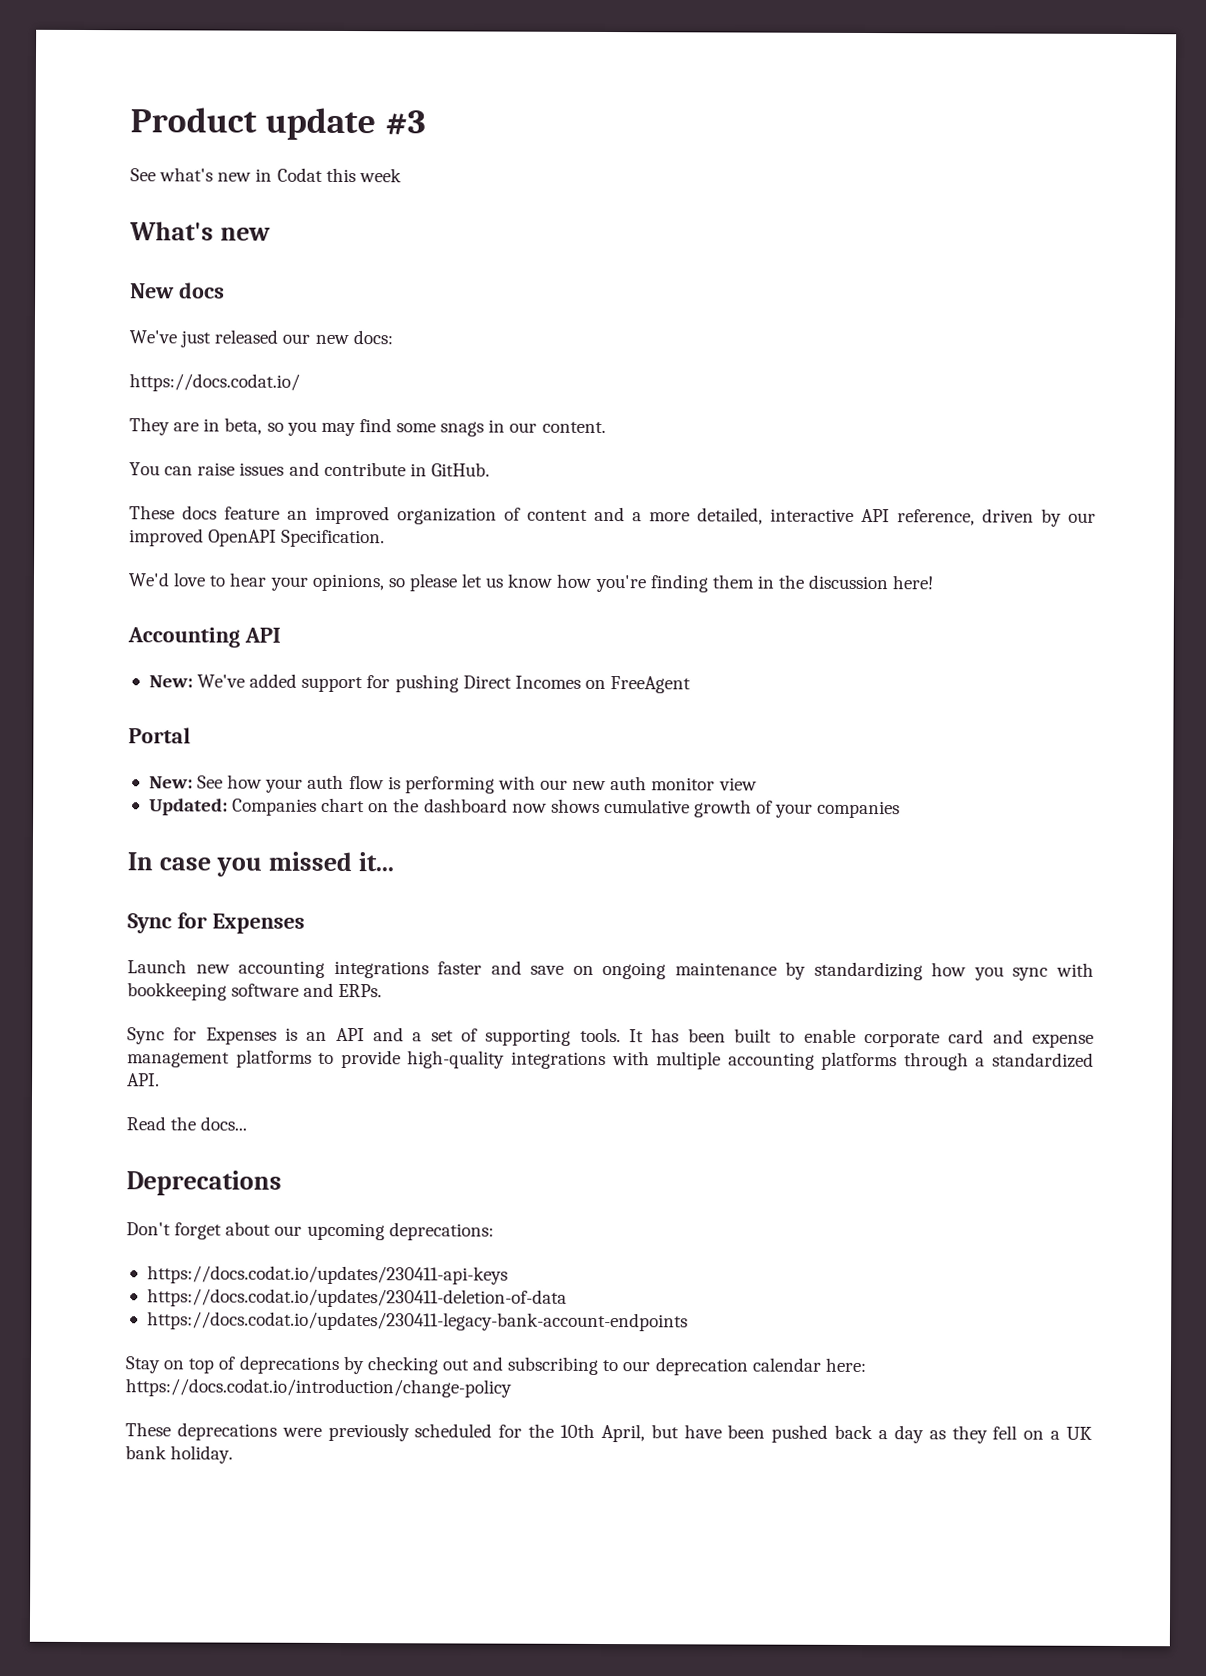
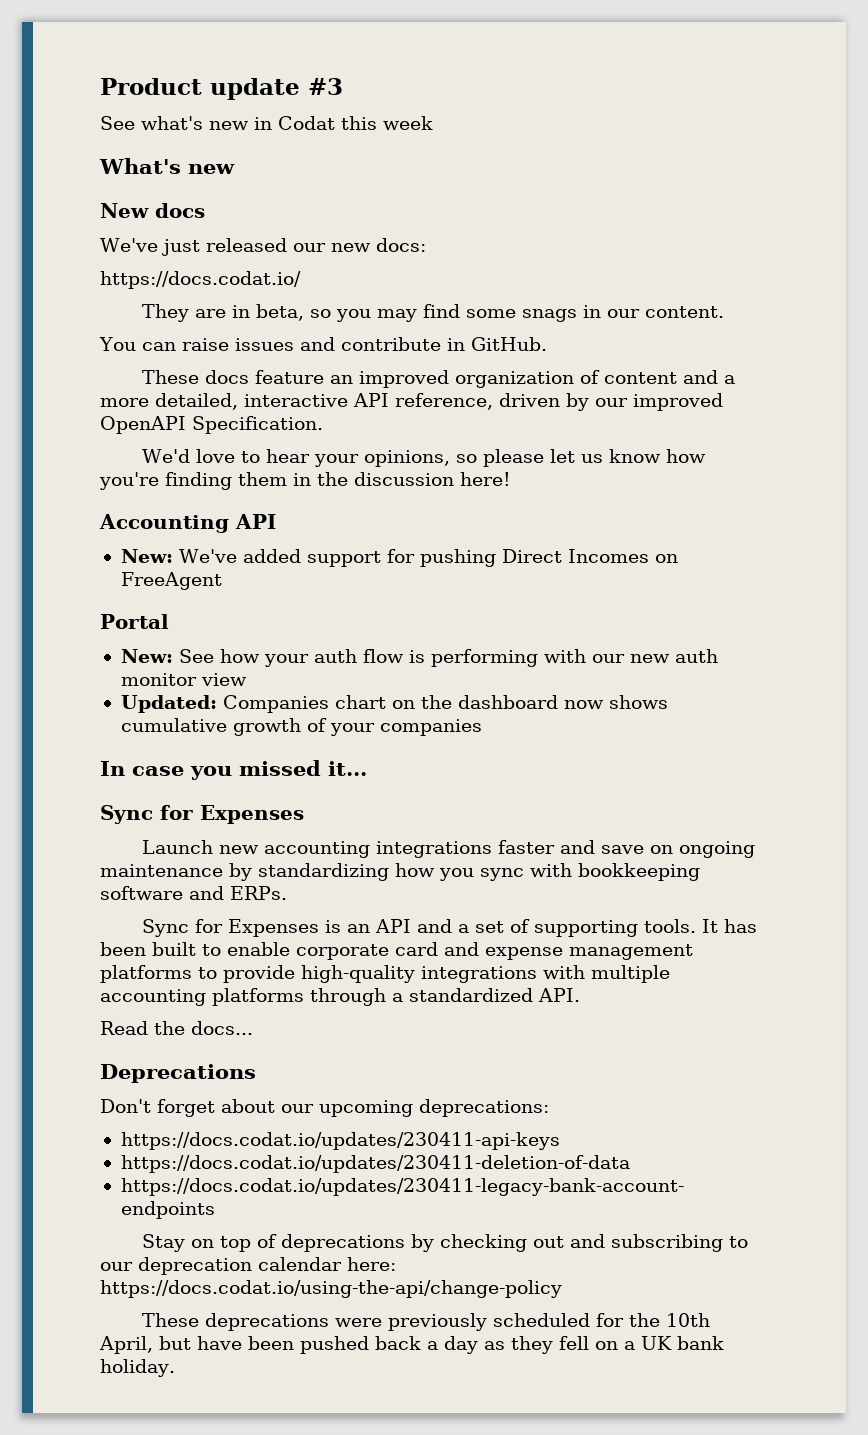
[125,1378,512,1398] https://docs.codat.io/introduction/change-policy -> [100,1280,562,1298] https://docs.codat.io/using-the-api/change-policy

